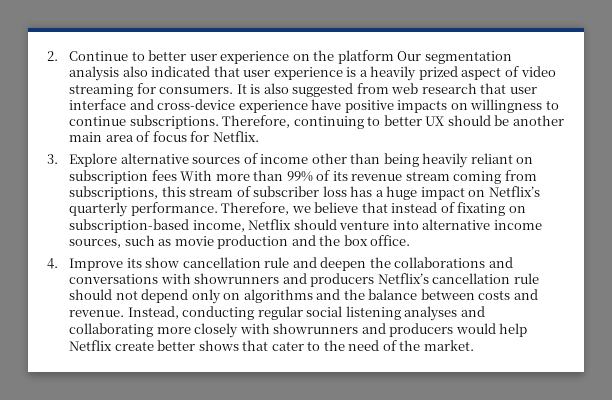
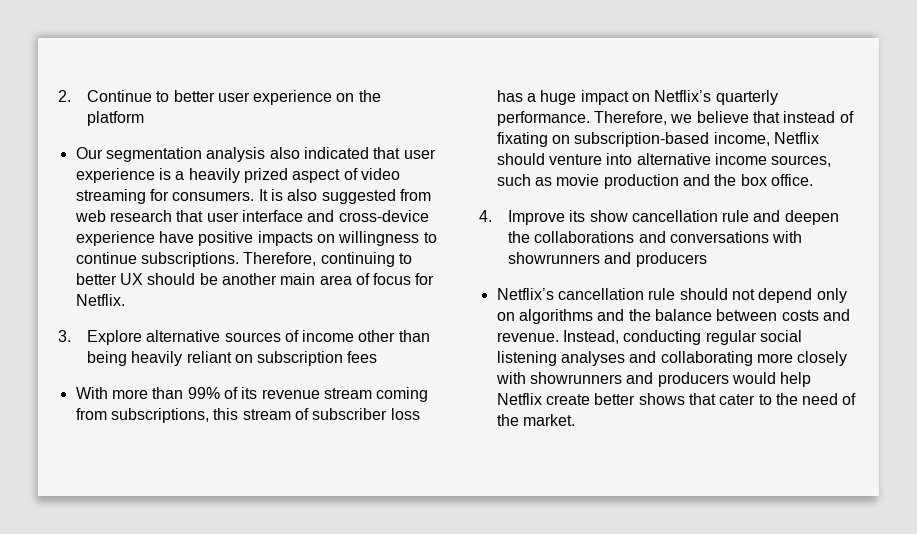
(394, 57) none -> (144, 118) //
(177, 175) none -> (378, 357) //
(375, 280) none -> (707, 259) //

